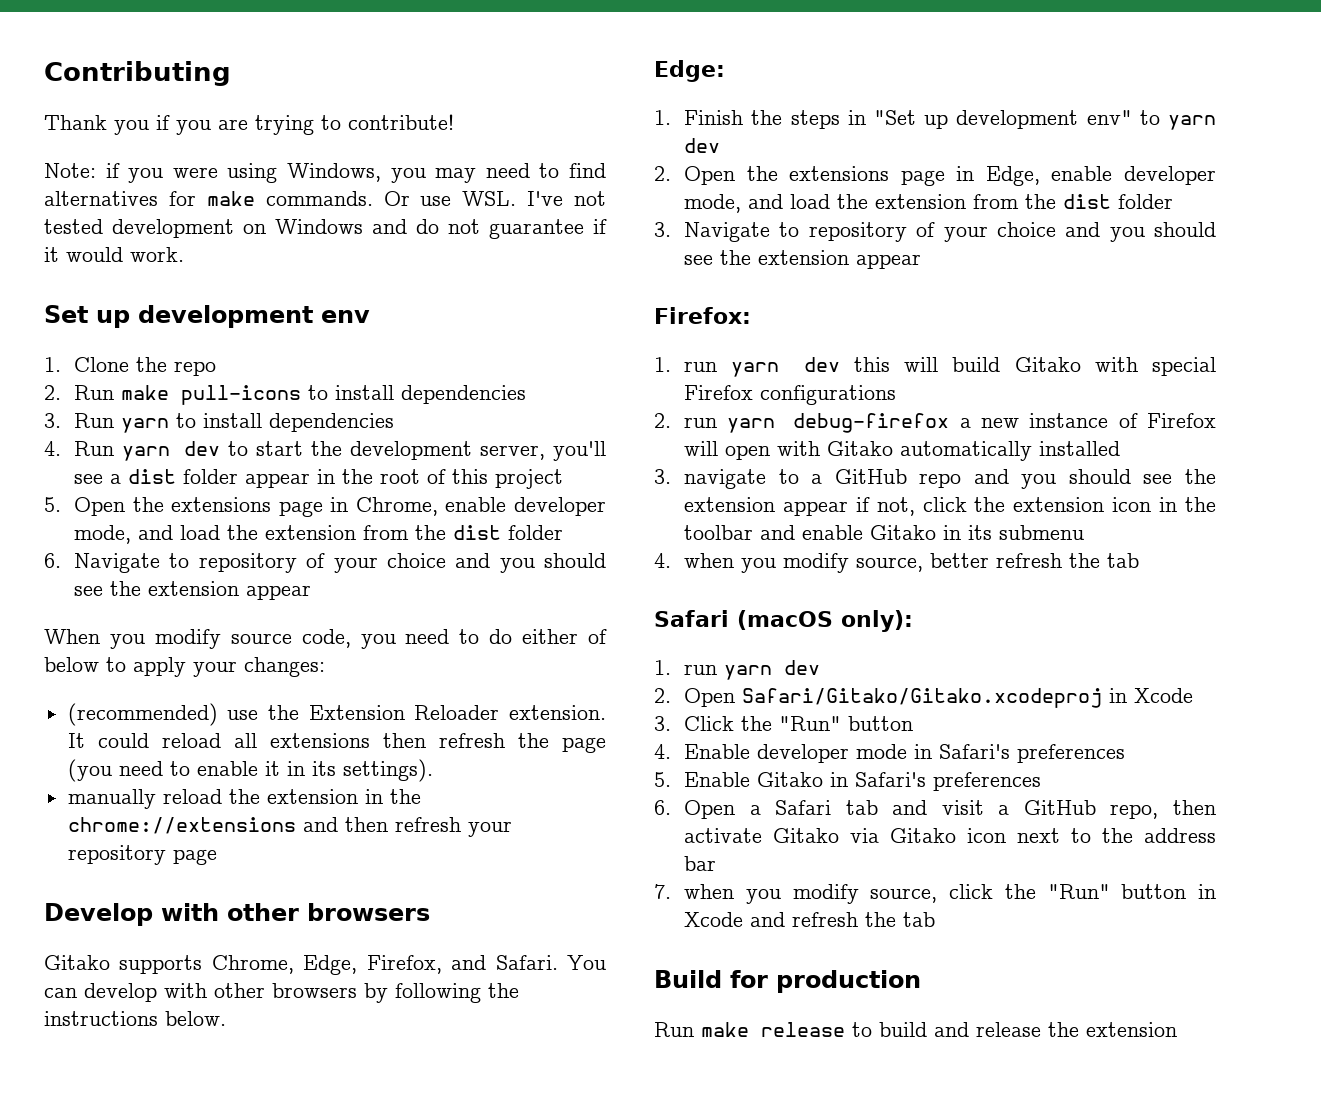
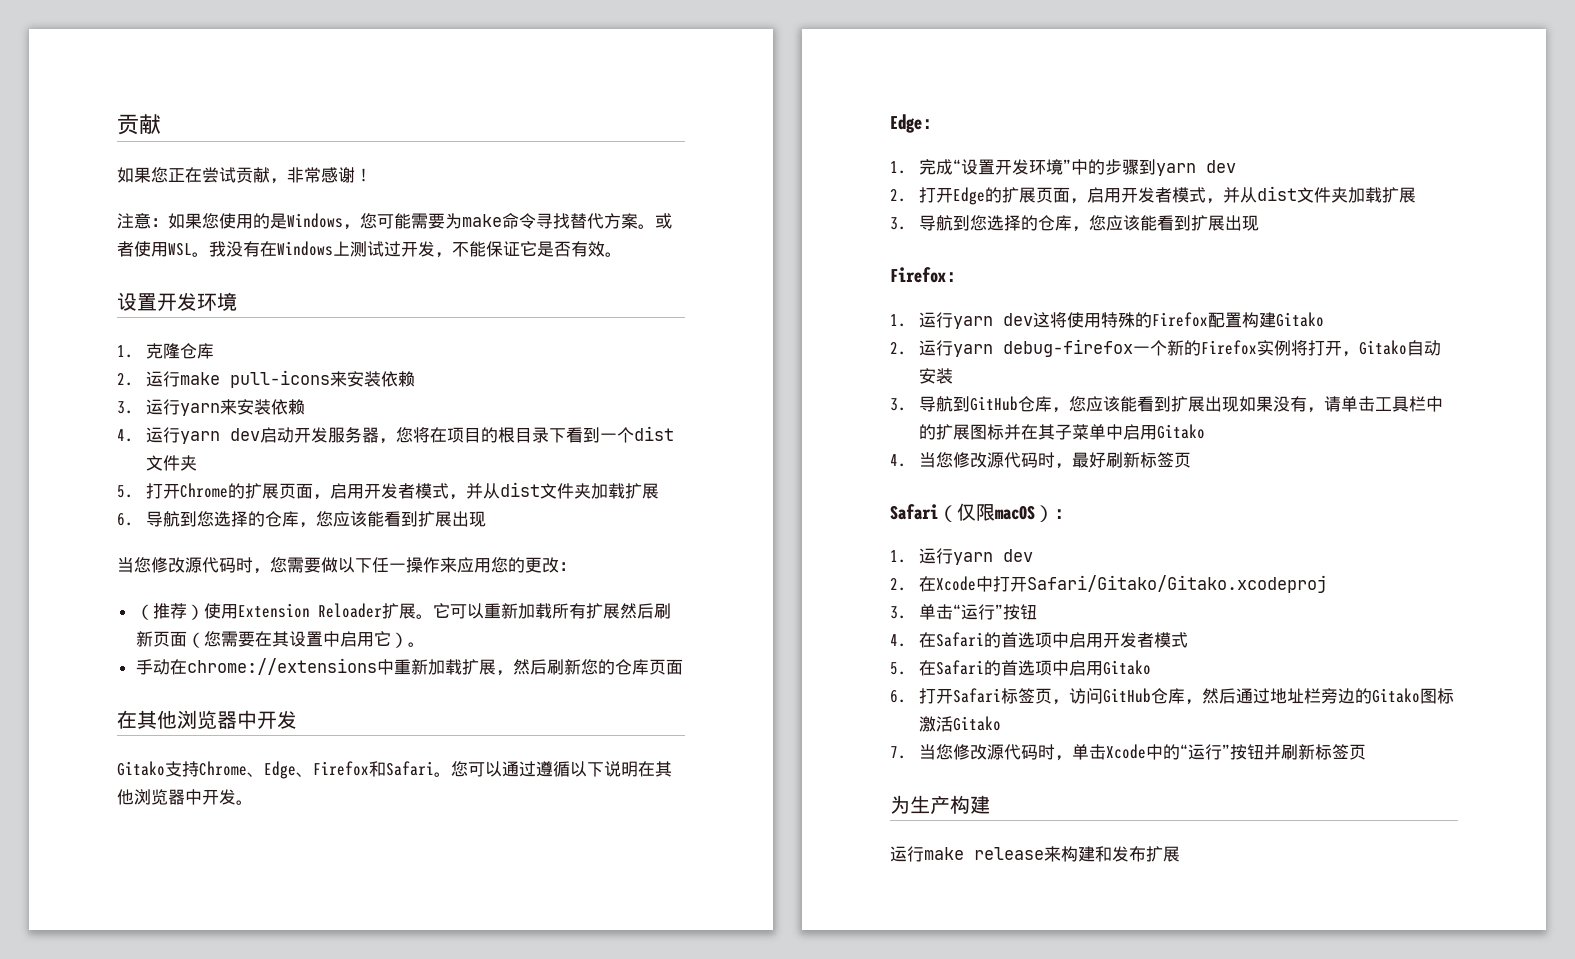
[44,61,231,86] [44,114,454,135] [44,163,607,183] [44,191,606,206] [44,219,607,239] [44,247,184,262] [44,305,370,328] [44,357,217,376] [44,385,115,400] Contributing // Thank you if you are trying to contribute! // Note: if you were using Windows, you may need to find alternatives for make commands. Or use WSL. I've not tested development on Windows and do not guarantee if it would work. // Set up development env // 1. Clone the repo // 2. Run -> [117,114,161,135] [117,167,372,184] [117,213,672,230] [117,241,622,258] [117,292,237,311] [117,343,215,359] [117,371,181,387] 贡献 // 如果您正在尝试贡献，非常感谢！ // 注意：如果您使用的是Windows，您可能需要为make命令寻找替代方案。或者使用WSL。我没有在Windows上测试过开发，不能保证它是否有效。 // 设置开发环境 // 1.克隆仓库 // 2.运行
[308,385,527,404] [44,413,395,433] [44,441,606,461] [74,469,564,489] [44,497,606,517] [74,525,564,544] [44,553,606,573] [74,581,312,600] [44,629,607,649] [44,657,325,677] [67,703,606,726] [67,733,606,753] [67,759,433,782] [67,789,421,809] [67,817,512,837] [67,845,217,865] [44,903,430,926] [44,955,607,975] [44,983,519,1003] [44,1011,226,1026] [654,60,725,82] [654,110,1216,130] [684,138,721,153] [654,166,1216,186] [684,194,1174,213] [654,222,1216,242] [684,250,922,269] [654,307,751,324] [654,357,1216,377] [684,385,897,405] [654,413,718,428] to install dependencies // 3. Run yarn to install dependencies // 4. Run yarn dev to start the development server, you'll see a dist folder appear in the root of this project // 5. Open the extensions page in Chrome, enable developer mode, and load the extension from the dist folder // 6. Navigate to repository of your choice and you should see the extension appear // When you modify source code, you need to do either of below to apply your changes: // (recommended) use the Extension Reloader extension. It could reload all extensions then refresh the page (you need to enable it in its settings). // manually reload the extension in the chrome://extensions and then refresh your repository page // Develop with other browsers // Gitako supports Chrome, Edge, Firefox, and Safari. You can develop with other browsers by following the instructions below. // Edge: // 1. Finish the steps in "Set up development env" to yarn dev // 2. Open the extensions page in Edge, enable developer mode, and load the extension from the dist folder // 3. Navigate to repository of your choice and you should see the extension appear // Firefox: // 1. run yarn dev this will build Gitako with special Firefox configurations // 2. run -> [330,371,416,387] [117,399,306,416] [117,426,675,444] [146,455,198,471] [117,482,660,500] [117,511,487,528] [117,557,576,574] [135,603,671,620] [135,631,425,648] [135,658,683,676] [117,710,297,729] [117,761,672,779] [117,789,253,805] [890,114,941,133] [890,159,1237,176] [890,186,1417,205] [890,215,1260,232] [890,267,965,283] [890,312,1325,329] [890,340,954,356] 来安装依赖 // 3.运行yarn来安装依赖 // 4.运行yarn dev启动开发服务器，您将在项目的根目录下看到一个dist文件夹 // 5.打开Chrome的扩展页面，启用开发者模式，并从dist文件夹加载扩展 // 6.导航到您选择的仓库，您应该能看到扩展出现 // 当您修改源代码时，您需要做以下任一操作来应用您的更改： // （推荐）使用Extension Reloader扩展。它可以重新加载所有扩展然后刷新页面（您需要在其设置中启用它）。 // 手动在chrome://extensions中重新加载扩展，然后刷新您的仓库页面 // 在其他浏览器中开发 // Gitako支持Chrome、Edge、Firefox和Safari。您可以通过遵循以下说明在其他浏览器中开发。 // Edge： // 1.完成“设置开发环境”中的步骤到yarn dev // 2.打开Edge的扩展页面，启用开发者模式，并从dist文件夹加载扩展 // 3.导航到您选择的仓库，您应该能看到扩展出现 // Firefox： // 1.运行yarn dev这将使用特殊的Firefox配置构建Gitako // 2.运行
[959,413,1216,428] [684,441,1121,461] [654,469,1216,489] [684,497,1216,516] [684,525,1085,540] [654,553,1140,573] [654,610,913,632] [654,660,821,680] [654,688,736,707] a new instance of Firefox will open with Gitako automatically installed // 3. navigate to a GitHub repo and you should see the extension appear if not, click the extension icon in the toolbar and enable Gitako in its submenu // 4. when you modify source, better refresh the tab // Safari (macOS only): // 1. run yarn dev // 2. Open -> [1133,340,1442,357] [919,368,954,384] [890,396,1444,413] [919,424,1206,440] [890,452,1192,469] [890,503,1073,522] [890,548,1034,565] [890,576,1028,592] 一个新的Firefox实例将打开，Gitako自动安装 // 3.导航到GitHub仓库，您应该能看到扩展出现如果没有，请单击工具栏中的扩展图标并在其子菜单中启用Gitako // 4.当您修改源代码时，最好刷新标签页 // Safari（仅限macOS）： // 1.运行yarn dev // 2.在Xcode中打开
[1109,688,1194,703] [654,716,914,731] [654,744,1126,763] [654,772,1042,791] [654,800,1216,819] [684,828,1216,843] [684,856,717,871] [654,884,1216,904] [684,912,936,927] [654,970,921,993] [654,1022,1177,1037] in Xcode // 3. Click the "Run" button // 4. Enable developer mode in Safari's preferences // 5. Enable Gitako in Safari's preferences // 6. Open a Safari tab and visit a GitHub repo, then activate Gitako via Gitako icon next to the address bar // 7. when you modify source, click the "Run" button in Xcode and refresh the tab // Build for production // Run make release to build and release the extension -> [890,604,1038,620] [890,632,1189,648] [890,660,1152,676] [890,688,1455,705] [919,716,1002,732] [890,744,1367,761] [890,795,990,814] [890,846,1180,862] // 3.单击“运行”按钮 // 4.在Safari的首选项中启用开发者模式 // 5.在Safari的首选项中启用Gitako // 6.打开Safari标签页，访问GitHub仓库，然后通过地址栏旁边的Gitako图标激活Gitako // 7.当您修改源代码时，单击Xcode中的“运行”按钮并刷新标签页 // 为生产构建 // 运行make release来构建和发布扩展

